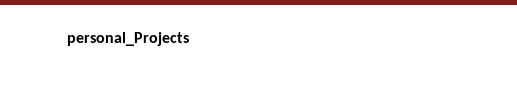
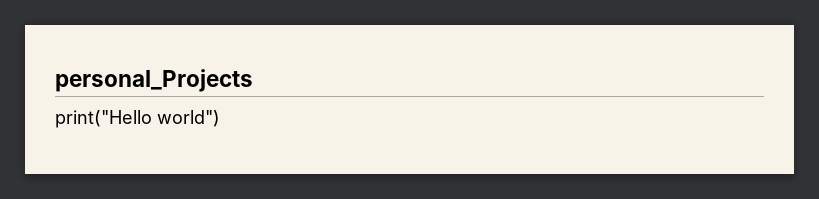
(189, 39) none -> [55,110,220,128] // print("Hello world")

